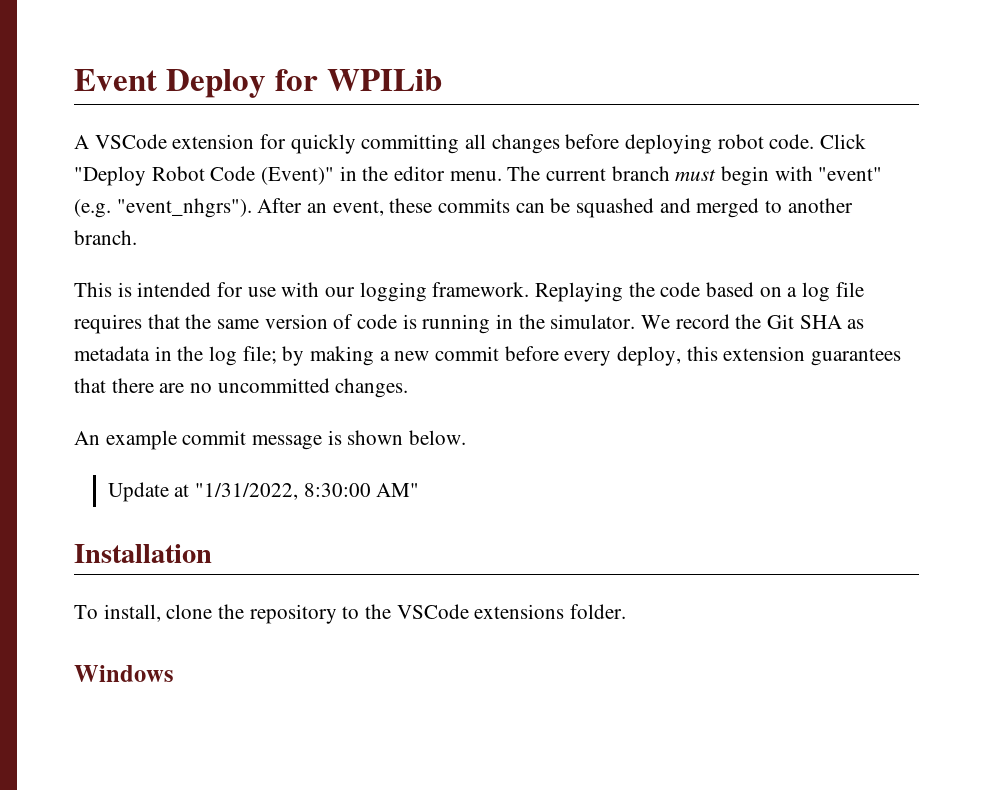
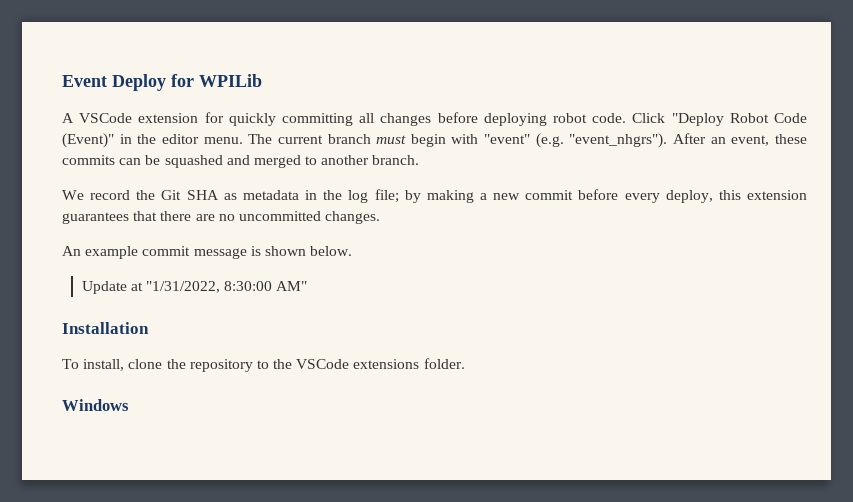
[74,282,864,302] [74,314,636,334] This is intended for use with our logging framework. Replaying the code based on a log file requires that the same version of code is running in the simulator. -> (420, 160) none

